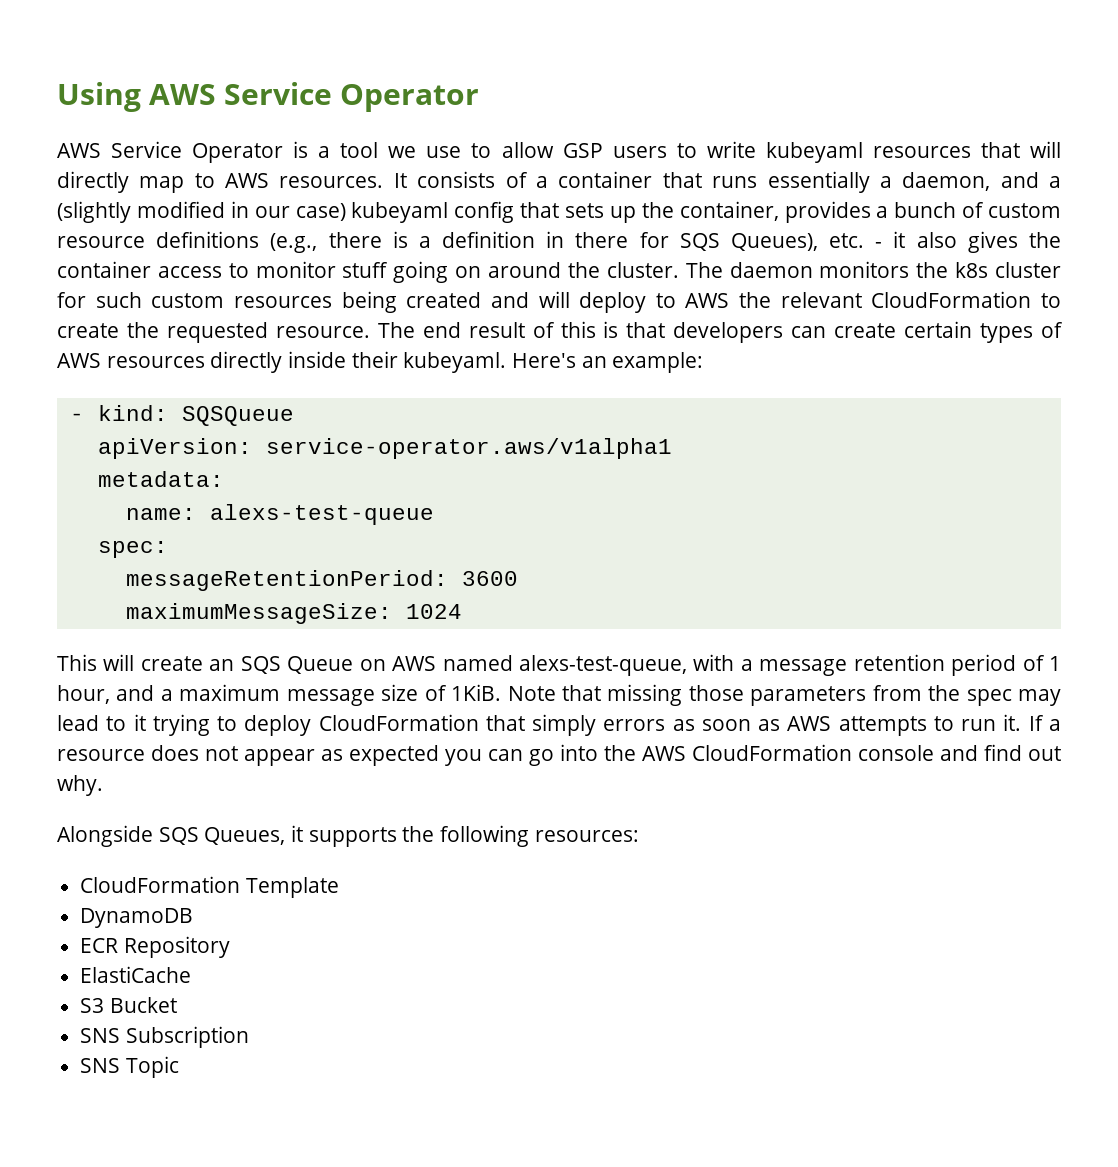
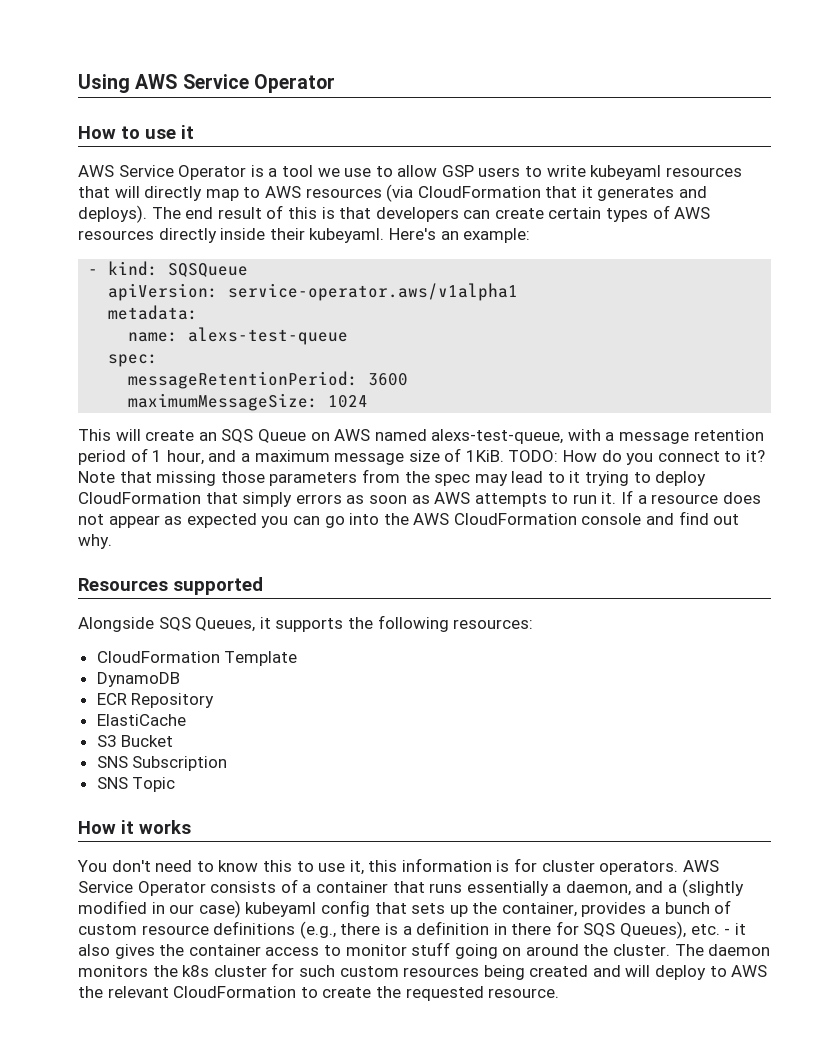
(479, 98) none -> [78,125,194,139] // How to use it
[279,173,407,188] resources. It -> [305,184,708,202] [78,205,711,223] [78,228,531,243] [88,261,249,277] [108,283,519,301] [108,305,199,320] [128,327,349,345] [108,354,159,367] [128,371,409,389] [128,393,369,411] [78,429,764,444] [78,448,766,465] [78,469,707,486] [78,490,761,507] [78,511,740,528] [78,534,112,549] [78,577,263,595] [78,615,534,632] [96,651,298,666] [96,672,180,687] [96,693,215,708] [96,714,186,726] [96,735,174,747] [96,756,228,771] [96,777,176,792] [78,820,191,834] [77,858,719,875] [78,881,206,896] resources (via CloudFormation that it generates and deploys). The end result of this is that developers can create certain types of AWS resources directly inside their kubeyaml. Here's an example: // - kind: SQSQueue // apiVersion: service-operator.aws/v1alpha1 // metadata: // name: alexs-test-queue // spec: // messageRetentionPeriod: 3600 // maximumMessageSize: 1024 // This will create an SQS Queue on AWS named alexs-test-queue, with a message retention period of 1 hour, and a maximum message size of 1KiB. TODO: How do you connect to it? Note that missing those parameters from the spec may lead to it trying to deploy CloudFormation that simply errors as soon as AWS attempts to run it. If a resource does not appear as expected you can go into the AWS CloudFormation console and find out why. // Resources supported // Alongside SQS Queues, it supports the following resources: // CloudFormation Template // DynamoDB // ECR Repository // ElastiCache // S3 Bucket // SNS Subscription // SNS Topic // How it works // You don't need to know this to use it, this information is for cluster operators. AWS Service Operator
[377,321,1063,343] [57,351,704,373] [69,405,294,426] [97,438,672,459] [97,471,224,487] [125,504,434,525] [97,541,168,558] [125,570,518,591] [125,603,462,624] [57,654,1061,676] [57,684,1061,706] [57,714,1062,736] [57,744,1061,766] [57,775,103,796] [57,825,639,847] [80,876,339,898] [80,908,194,928] [80,936,230,958] [80,966,192,983] [80,997,177,1013] [80,1026,249,1048] [80,1056,179,1078] The end result of this is that developers can create certain types of AWS resources directly inside their kubeyaml. Here's an example: // - kind: SQSQueue // apiVersion: service-operator.aws/v1alpha1 // metadata: // name: alexs-test-queue // spec: // messageRetentionPeriod: 3600 // maximumMessageSize: 1024 // This will create an SQS Queue on AWS named alexs-test-queue, with a message retention period of 1 hour, and a maximum message size of 1KiB. Note that missing those parameters from the spec may lead to it trying to deploy CloudFormation that simply errors as soon as AWS attempts to run it. If a resource does not appear as expected you can go into the AWS CloudFormation console and find out why. // Alongside SQS Queues, it supports the following resources: // CloudFormation Template // DynamoDB // ECR Repository // ElastiCache // S3 Bucket // SNS Subscription // SNS Topic -> (560, 993) none

